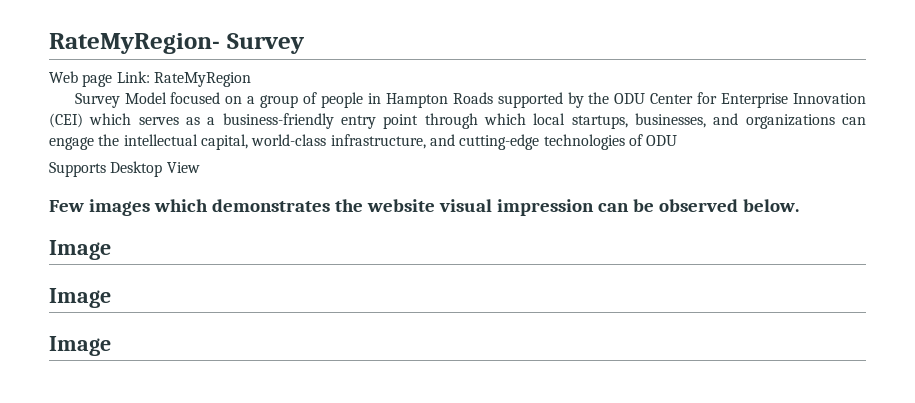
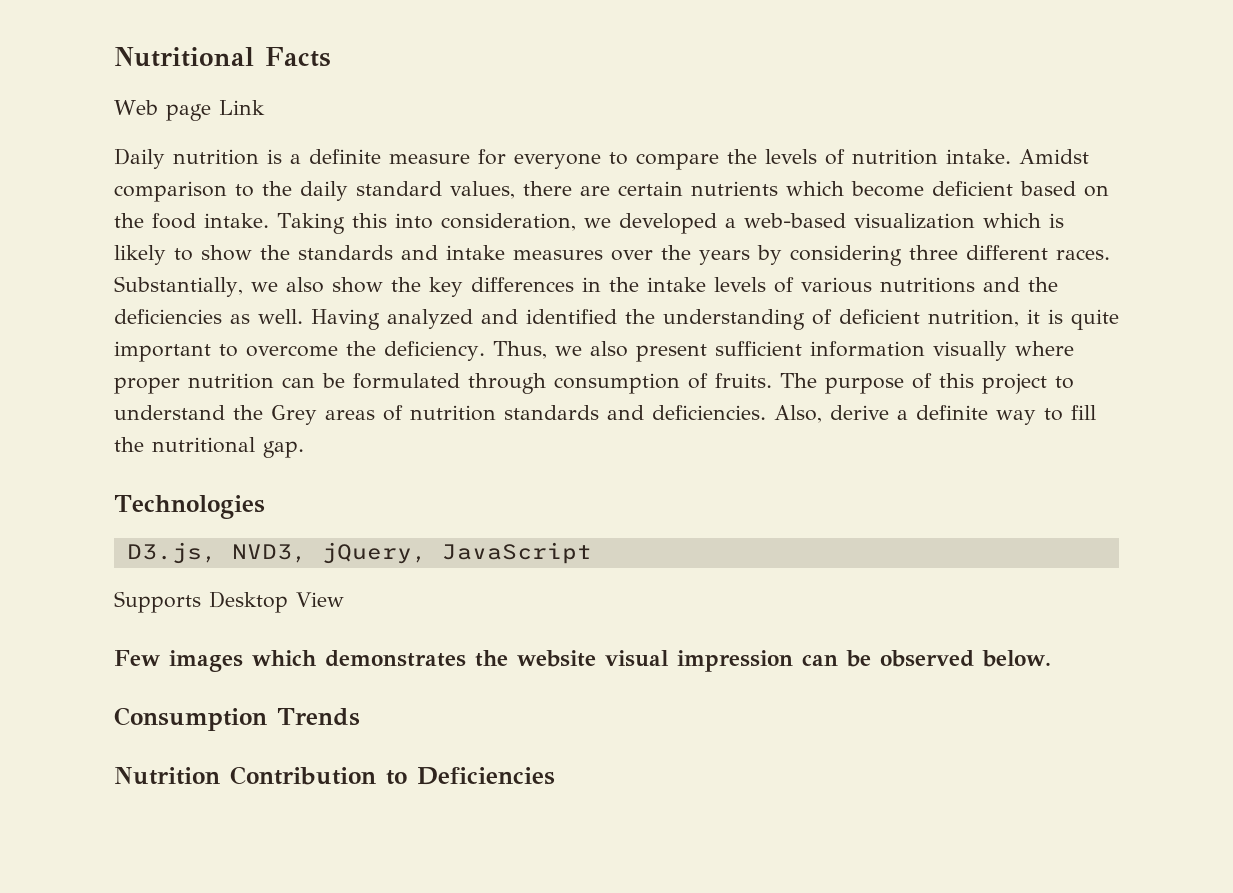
[49,33,305,54] RateMyRegion- Survey -> [114,47,331,67] Nutritional Facts
[116,71,251,87] [74,92,867,108] [49,113,867,129] [49,134,678,150] Link: RateMyRegion // Survey Model focused on a group of people in Hampton Roads supported by the ODU Center for Enterprise Innovation (CEI) which serves as a business-friendly entry point through which local startups, businesses, and organizations can engage the intellectual capital, world-class infrastructure, and cutting-edge technologies of ODU -> [218,100,265,115] [114,148,1089,170] [114,181,1109,202] [114,213,1064,234] [114,245,1110,266] [114,276,1058,297] [114,309,1119,330] [114,341,1074,362] [114,373,1074,394] [114,405,1096,425] [114,437,304,458] [114,495,265,519] [126,542,592,564] Link // Daily nutrition is a definite measure for everyone to compare the levels of nutrition intake. Amidst comparison to the daily standard values, there are certain nutrients which become deficient based on the food intake. Taking this into consideration, we developed a web-based visualization which is likely to show the standards and intake measures over the years by considering three different races. Substantially, we also show the key differences in the intake levels of various nutritions and the deficiencies as well. Having analyzed and identified the understanding of deficient nutrition, it is quite important to overcome the deficiency. Thus, we also present sufficient information visually where proper nutrition can be formulated through consumption of fruits. The purpose of this project to understand the Grey areas of nutrition standards and deficiencies. Also, derive a definite way to fill the nutritional gap. // Technologies // D3.js, NVD3, jQuery, JavaScript
[49,240,111,260] [49,288,111,308] [49,336,111,356] Image // Image // Image -> [114,707,360,731] [114,766,555,785] Consumption Trends // Nutrition Contribution to Deficiencies

